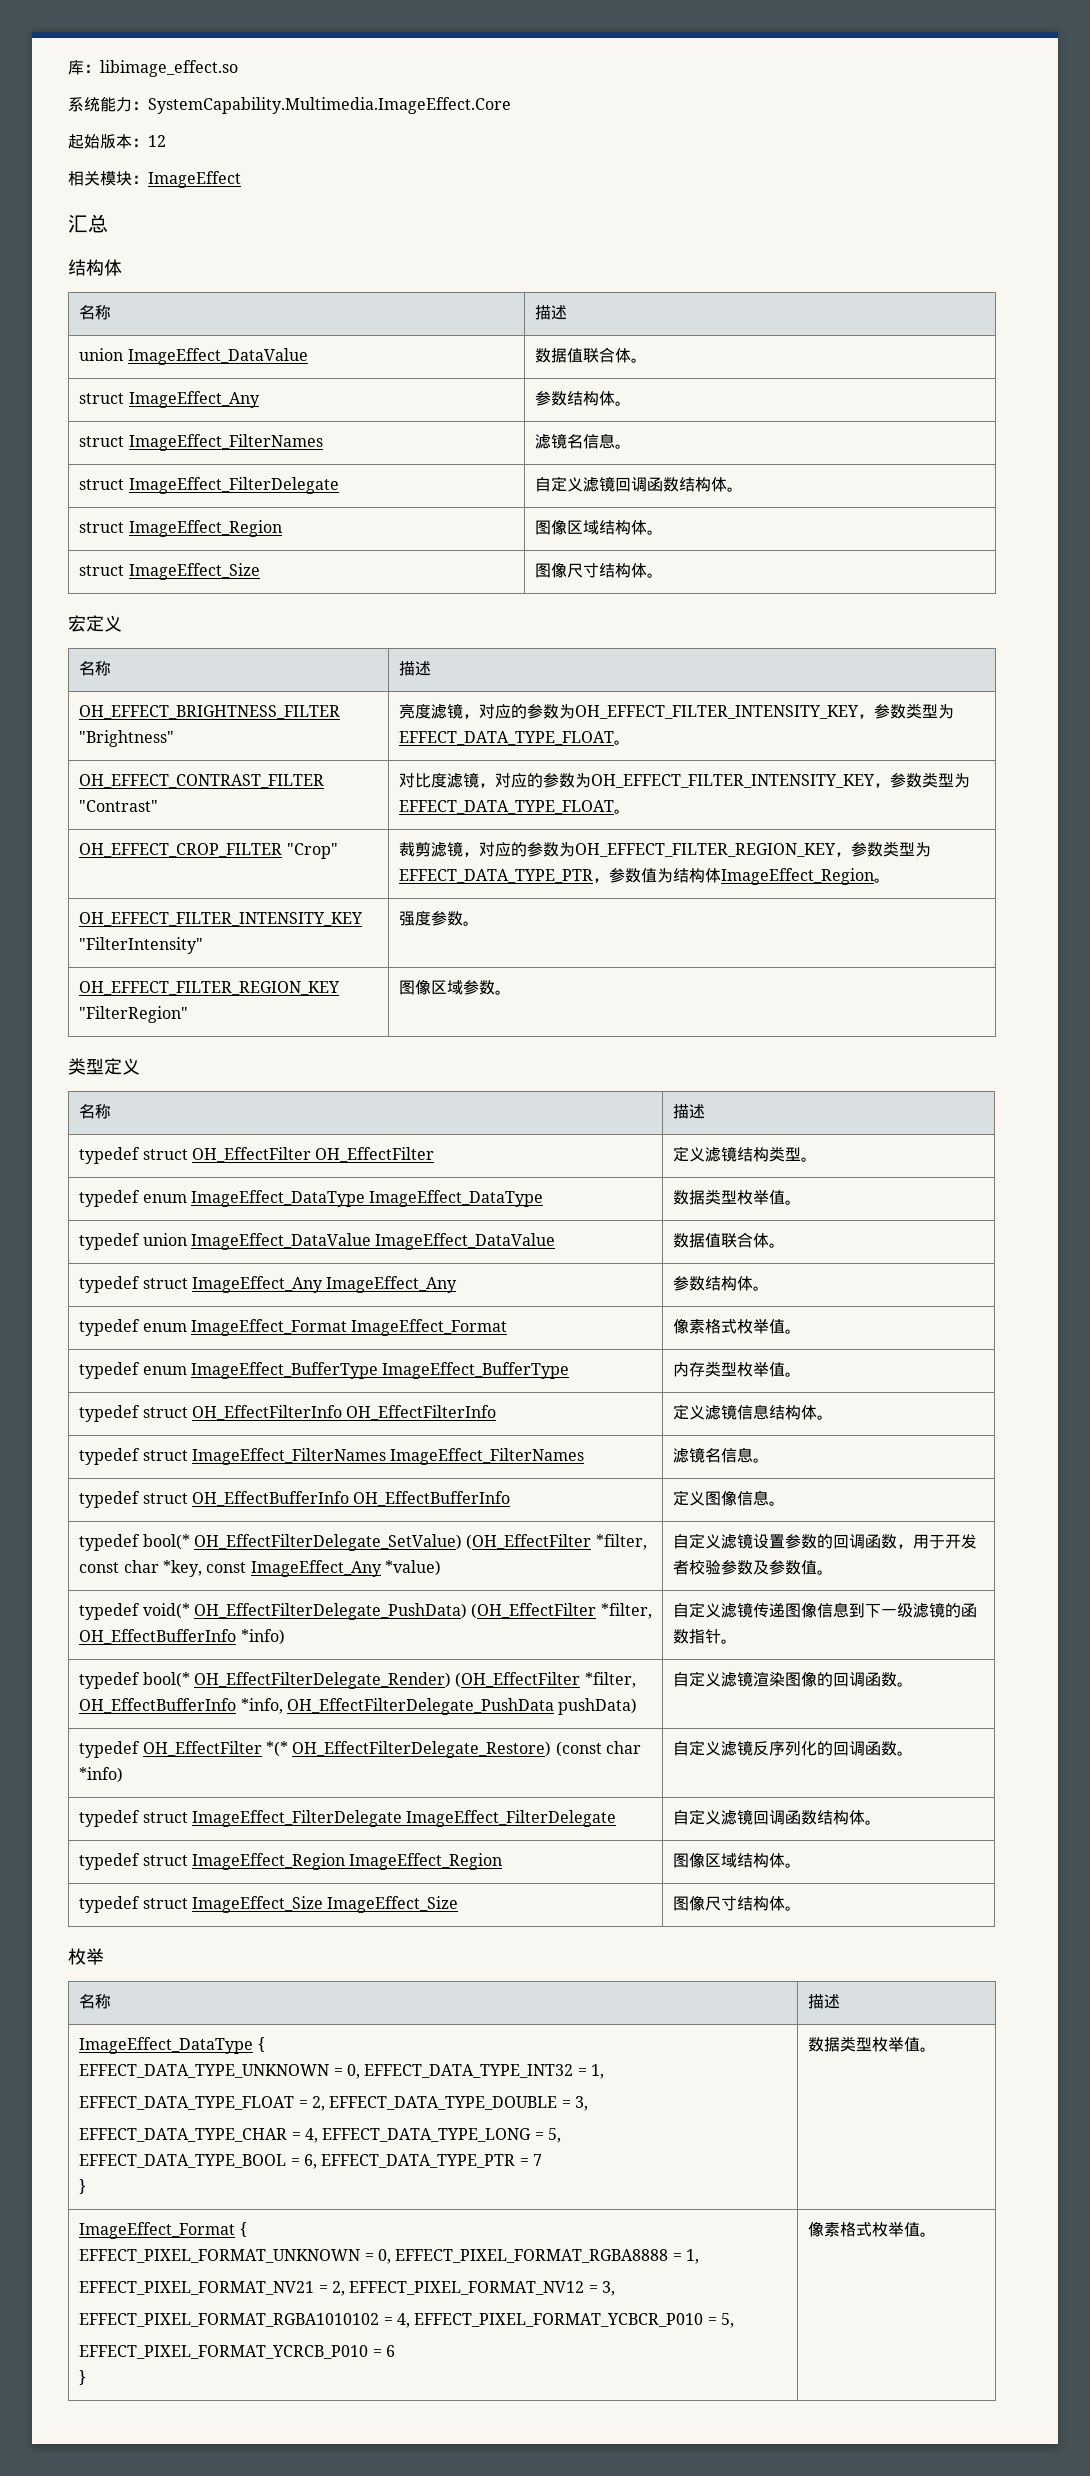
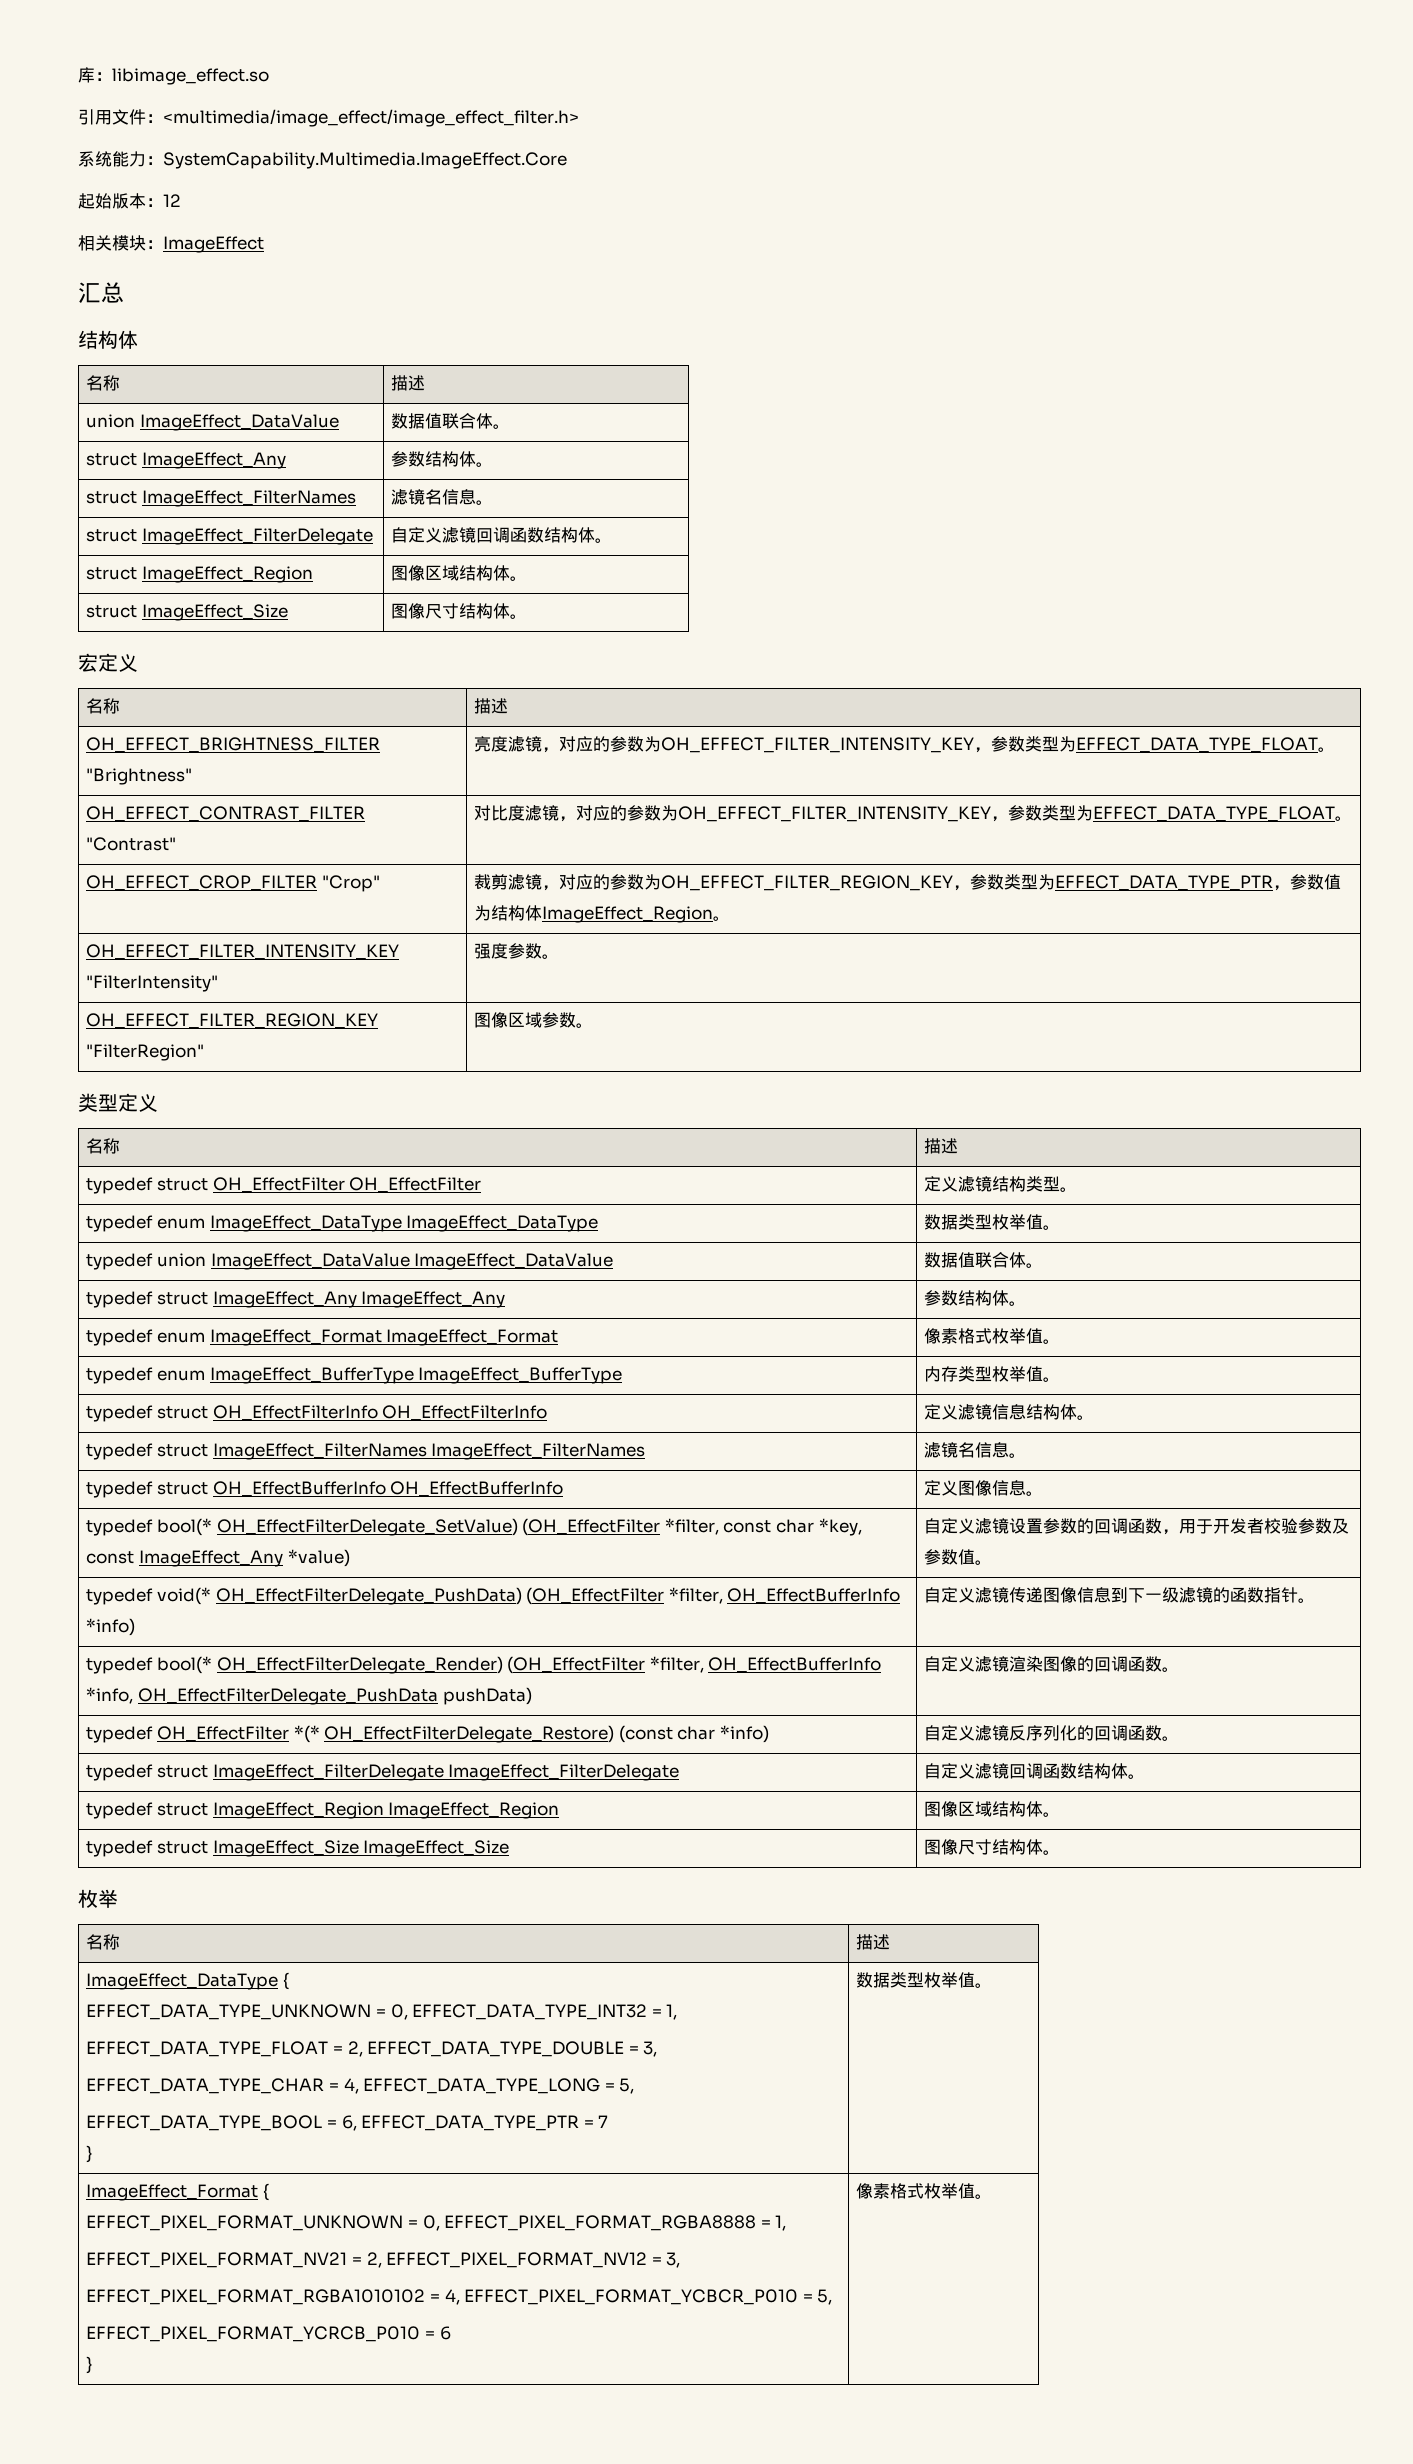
(238, 68) none -> [78,109,579,127] // 引用文件：<multimedia/image_effect/image_effect_filter.h>

